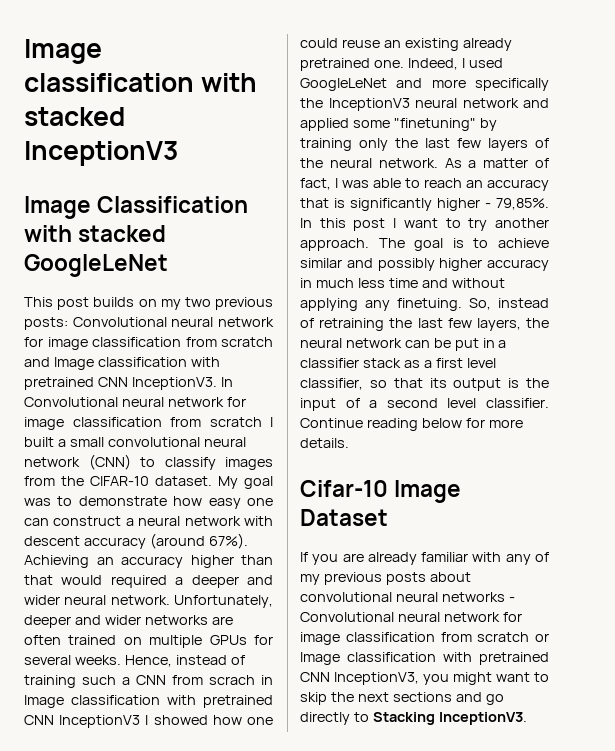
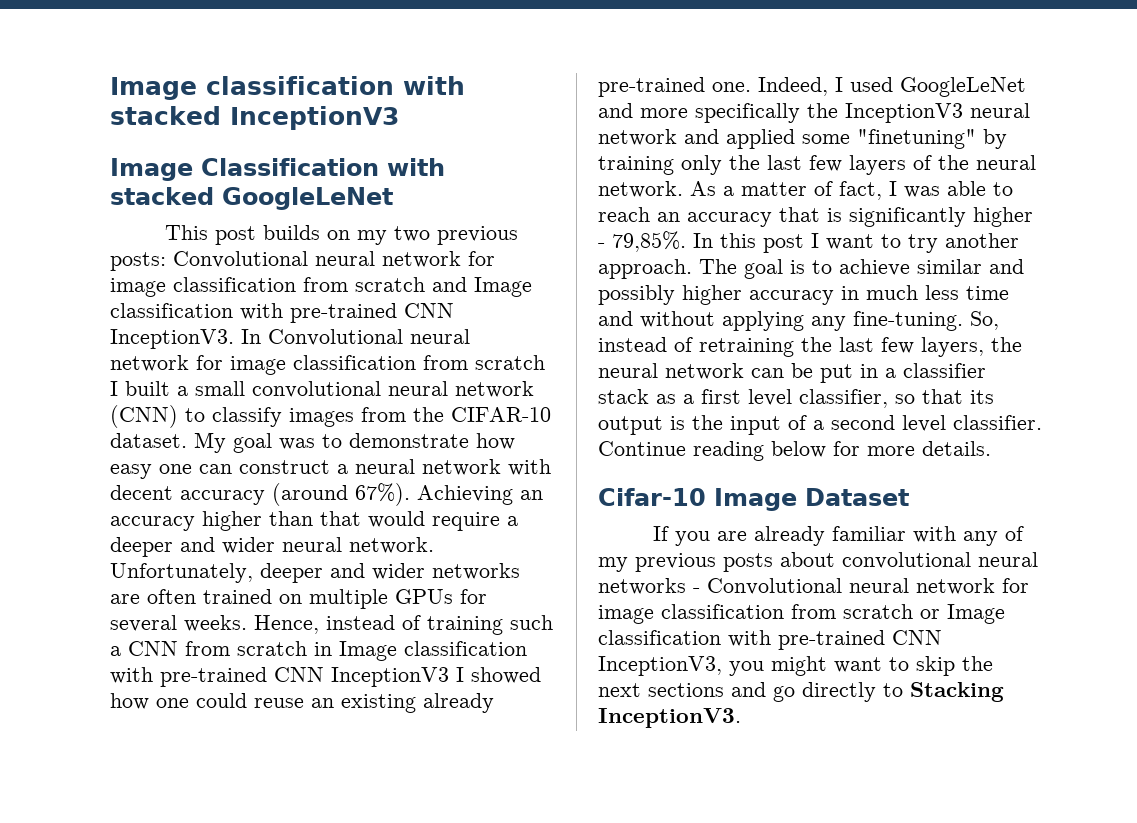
[24,377,94,390] pretrained -> [290,303,397,323] pre-trained
[24,536,80,546] descent -> [110,485,173,500] decent
[110,575,167,588] required -> [432,512,500,531] require
[209,675,255,685] scrach -> [237,641,307,656] scratch
[203,695,273,708] pretrained -> [160,667,267,687] pre-trained
[300,58,370,71] pretrained -> [598,77,705,97] pre-trained
[397,298,462,311] finetuing. -> [853,311,963,331] fine-tuning.
[479,652,549,665] pretrained -> [778,630,885,650] pre-trained

